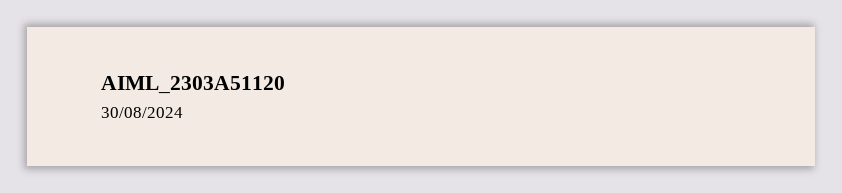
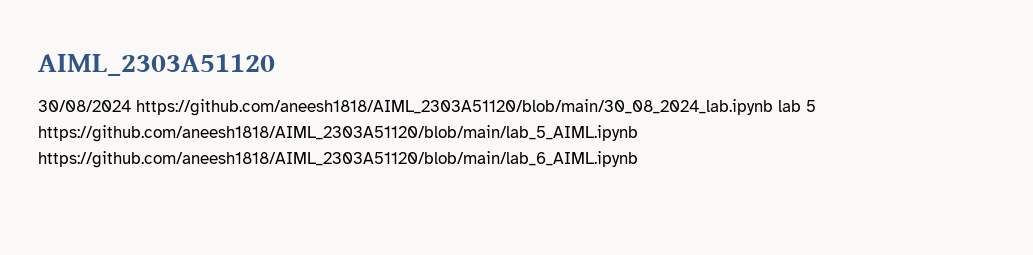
(183, 112) none -> [136,99,816,116] [38,125,638,142] [38,151,638,168] https://github.com/aneesh1818/AIML_2303A51120/blob/main/30_08_2024_lab.ipynb lab 5 https://github.com/aneesh1818/AIML_2303A51120/blob/main/lab_5_AIML.ipynb https://github.com/aneesh1818/AIML_2303A51120/blob/main/lab_6_AIML.ipynb

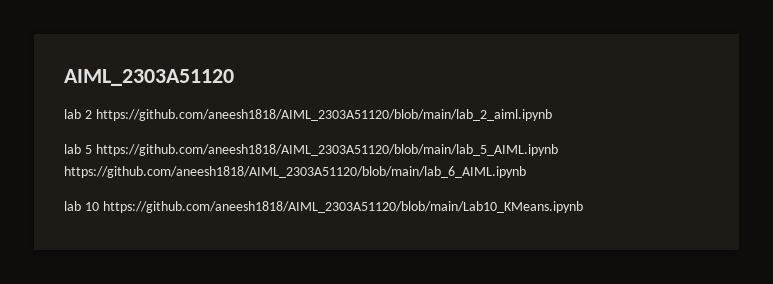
[38,99,773,116] 30/08/2024 https://github.com/aneesh1818/AIML_2303A51120/blob/main/30_08_2024_lab.ipynb -> [64,109,552,121] lab 2 https://github.com/aneesh1818/AIML_2303A51120/blob/main/lab_2_aiml.ipynb //
(638, 159) none -> [64,201,583,213] // lab 10 https://github.com/aneesh1818/AIML_2303A51120/blob/main/Lab10_KMeans.ipynb

